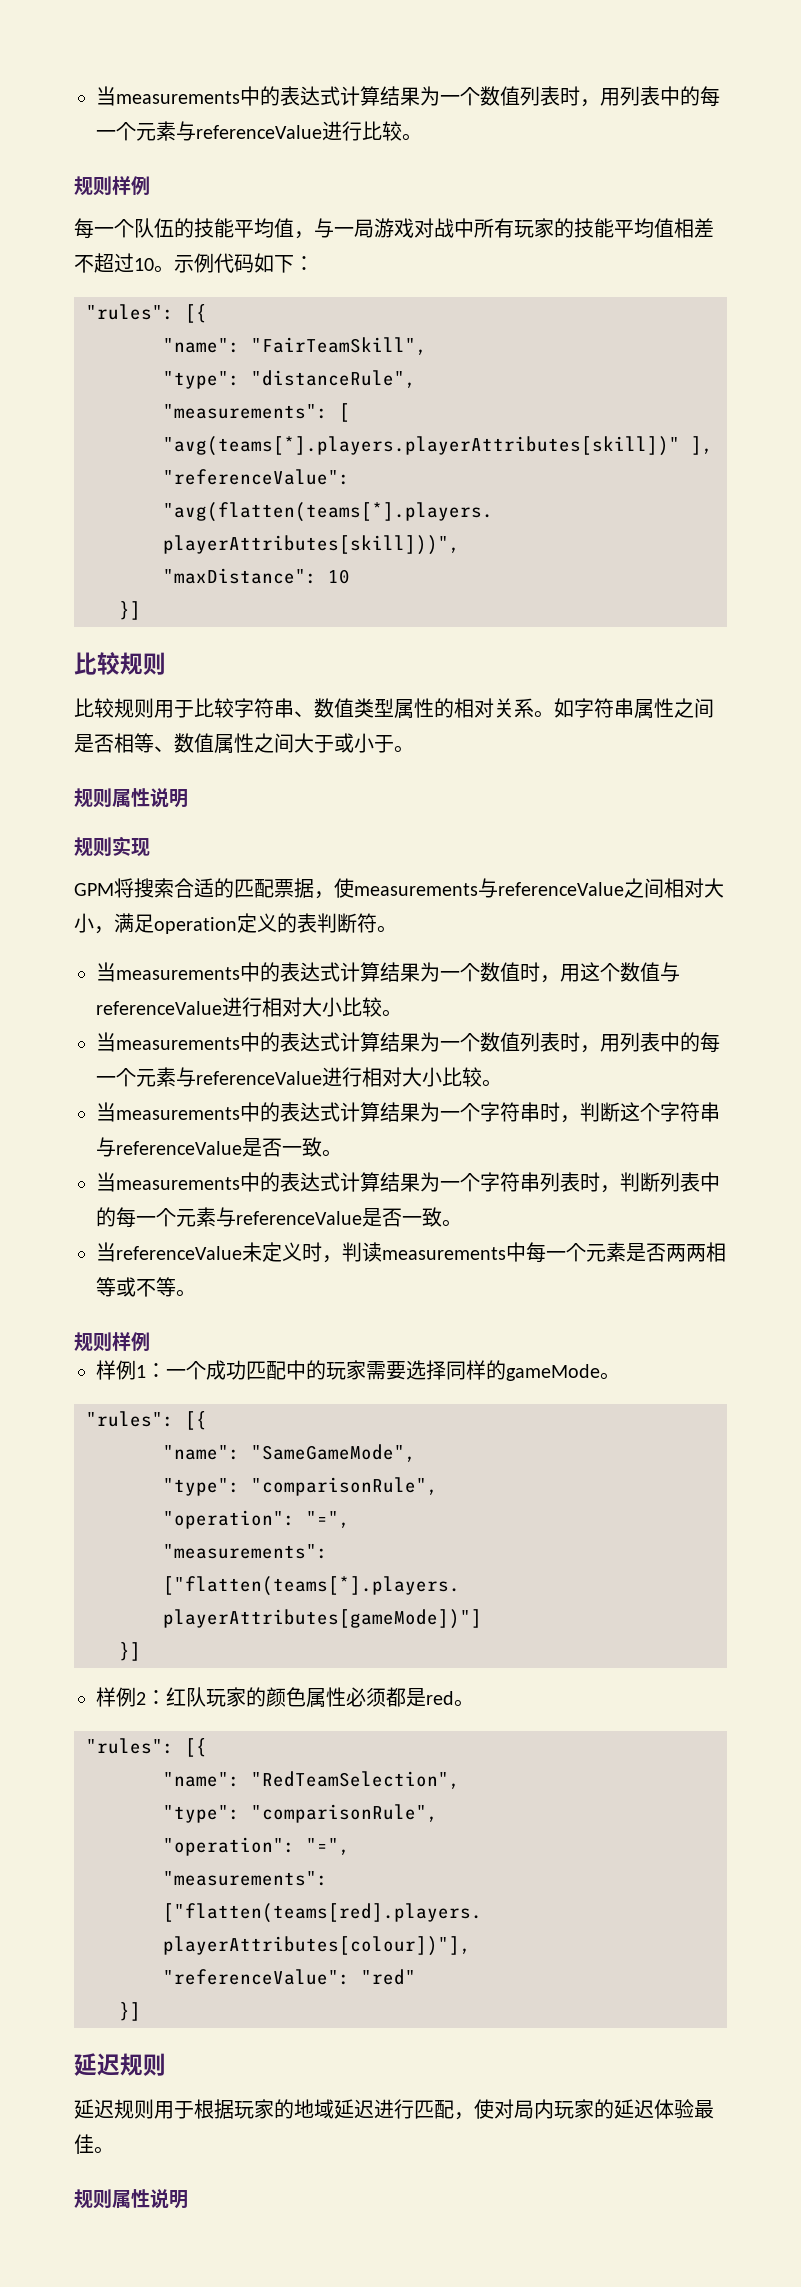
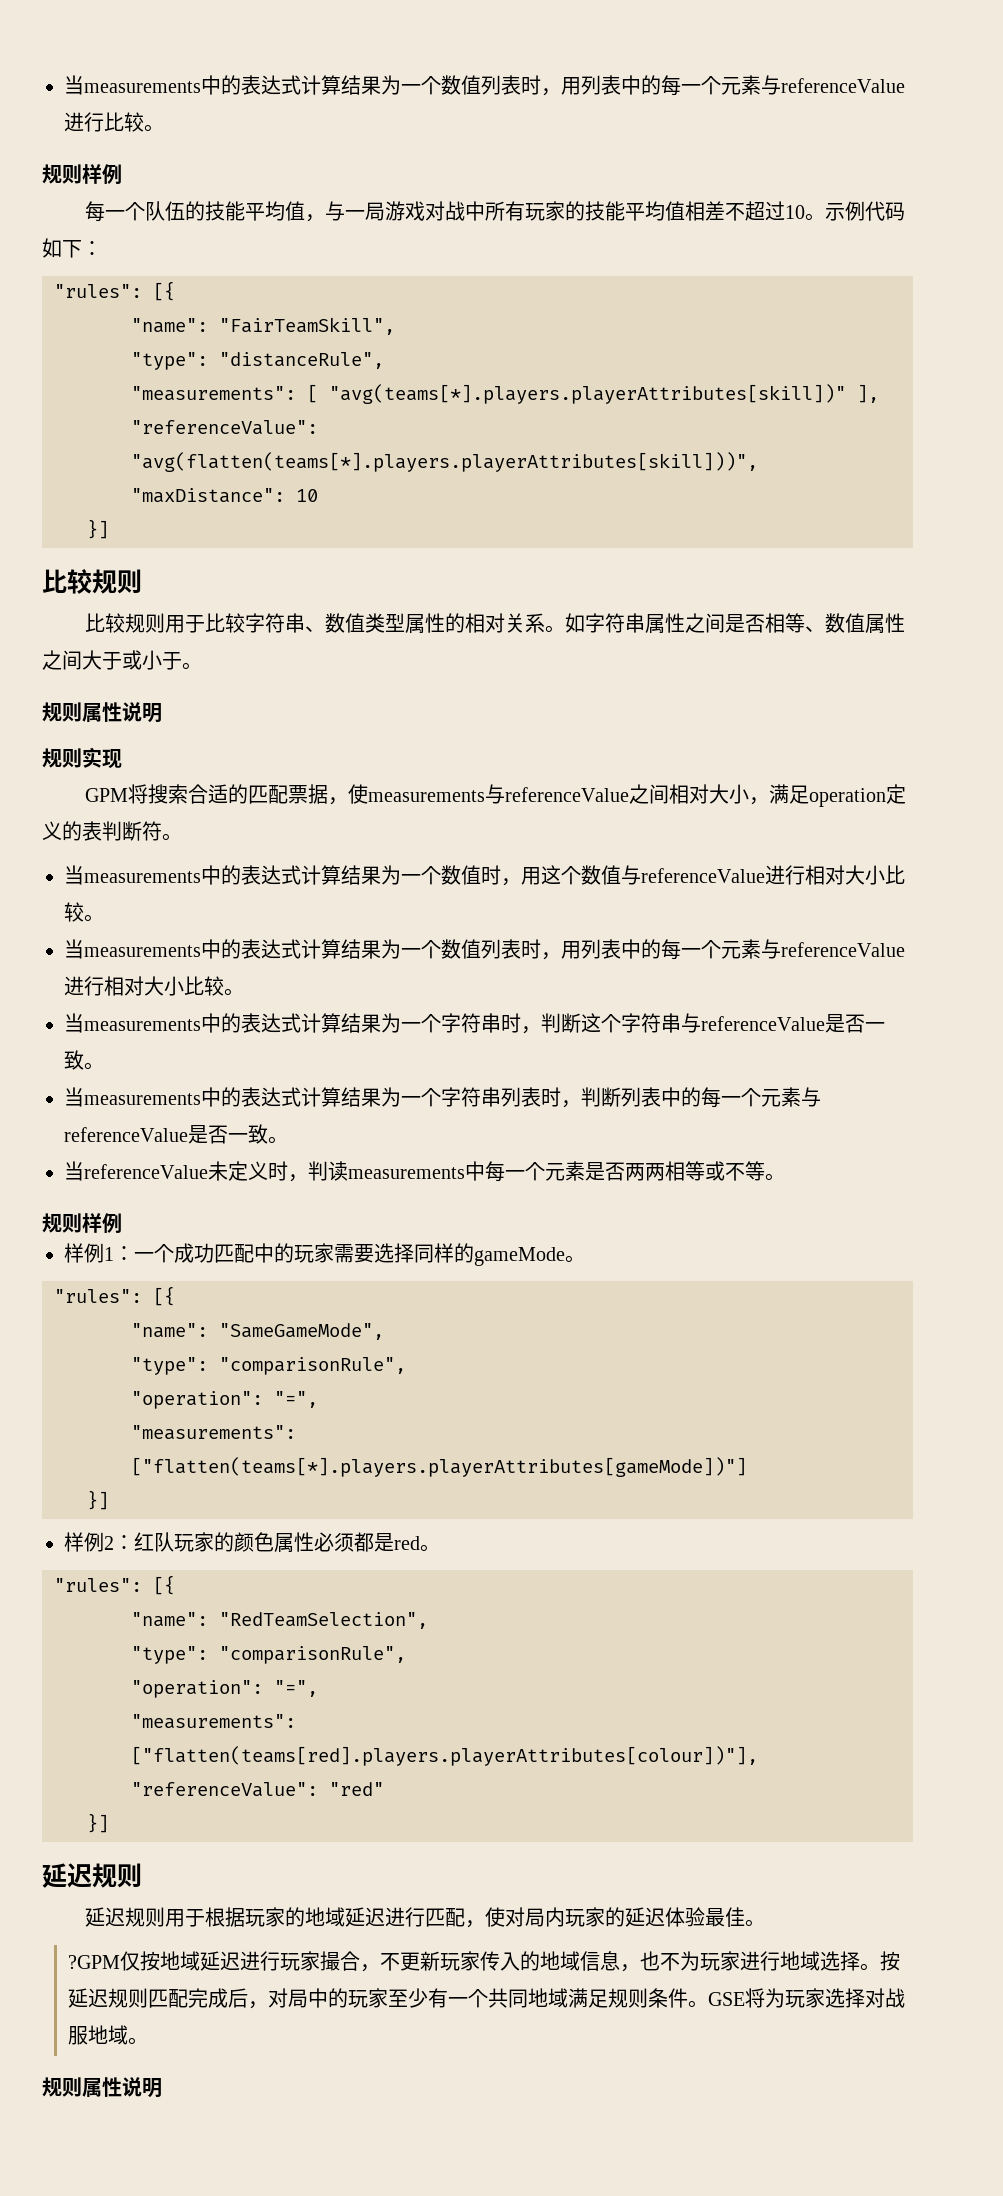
(114, 2150) none -> [67,1951,900,1972] [67,1988,905,2009] [67,2025,148,2045] // ?GPM仅按地域延迟进行玩家撮合，不更新玩家传入的地域信息，也不为玩家进行地域选择。按延迟规则匹配完成后，对局中的玩家至少有一个共同地域满足规则条件。GSE将为玩家选择对战服地域。

